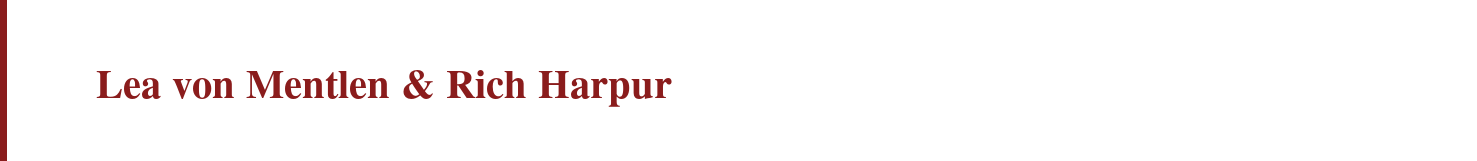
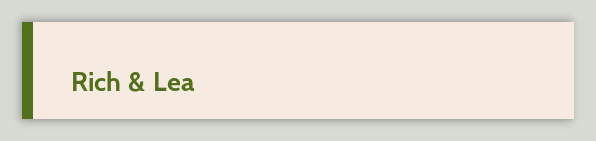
[96,70,672,107] Lea von Mentlen & Rich Harpur -> [71,71,195,92] Rich & Lea

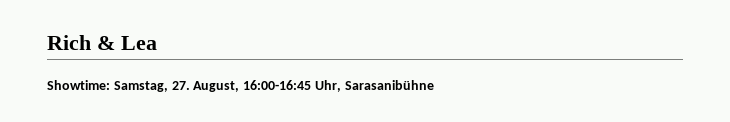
(195, 81) none -> [47,80,434,92] // Showtime: Samstag, 27. August, 16:00-16:45 Uhr, Sarasanibühne

